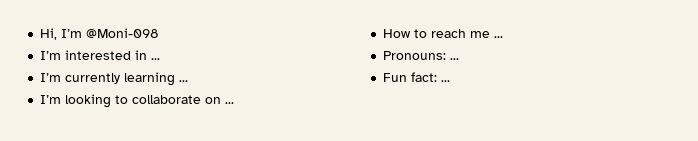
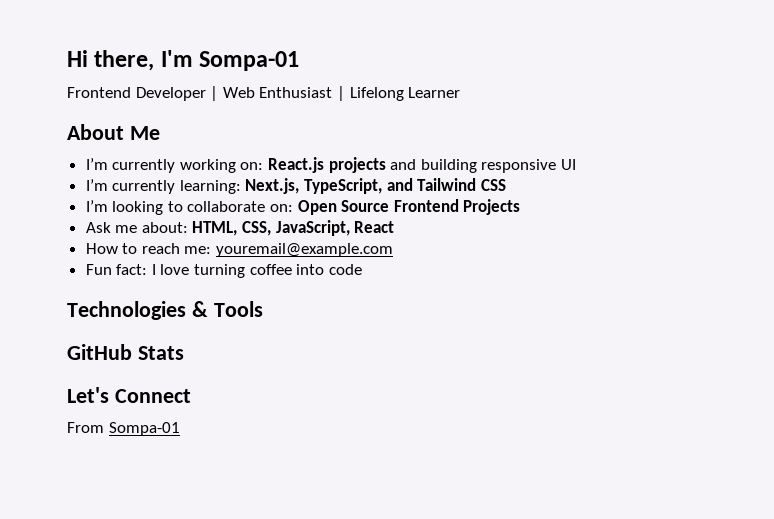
[40,28,160,40] [40,50,161,60] [40,72,189,86] [40,94,235,108] [383,29,504,38] [383,51,460,60] [383,72,451,82] Hi, I’m @Moni-098 // I’m interested in ... // I’m currently learning ... // I’m looking to collaborate on ... // How to reach me ... // Pronouns: ... // Fun fact: ... -> [67,50,300,71] [67,86,461,101] [67,124,160,140] [85,157,577,173] [85,178,506,194] [85,199,521,215] [85,220,395,236] [85,243,394,257] [85,264,362,278] [67,301,263,320] [67,344,184,360] [67,387,191,403] [67,422,180,436] Hi there, I'm Sompa-01 // Frontend Developer | Web Enthusiast | Lifelong Learner // About Me // I’m currently working on: React.js projects and building responsive UI // I’m currently learning: Next.js, TypeScript, and Tailwind CSS // I’m looking to collaborate on: Open Source Frontend Projects // Ask me about: HTML, CSS, JavaScript, React // How to reach me: youremail@example.com // Fun fact: I love turning coffee into code // Technologies & Tools // GitHub Stats // Let's Connect // From Sompa-01

